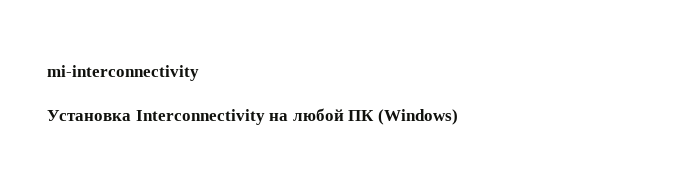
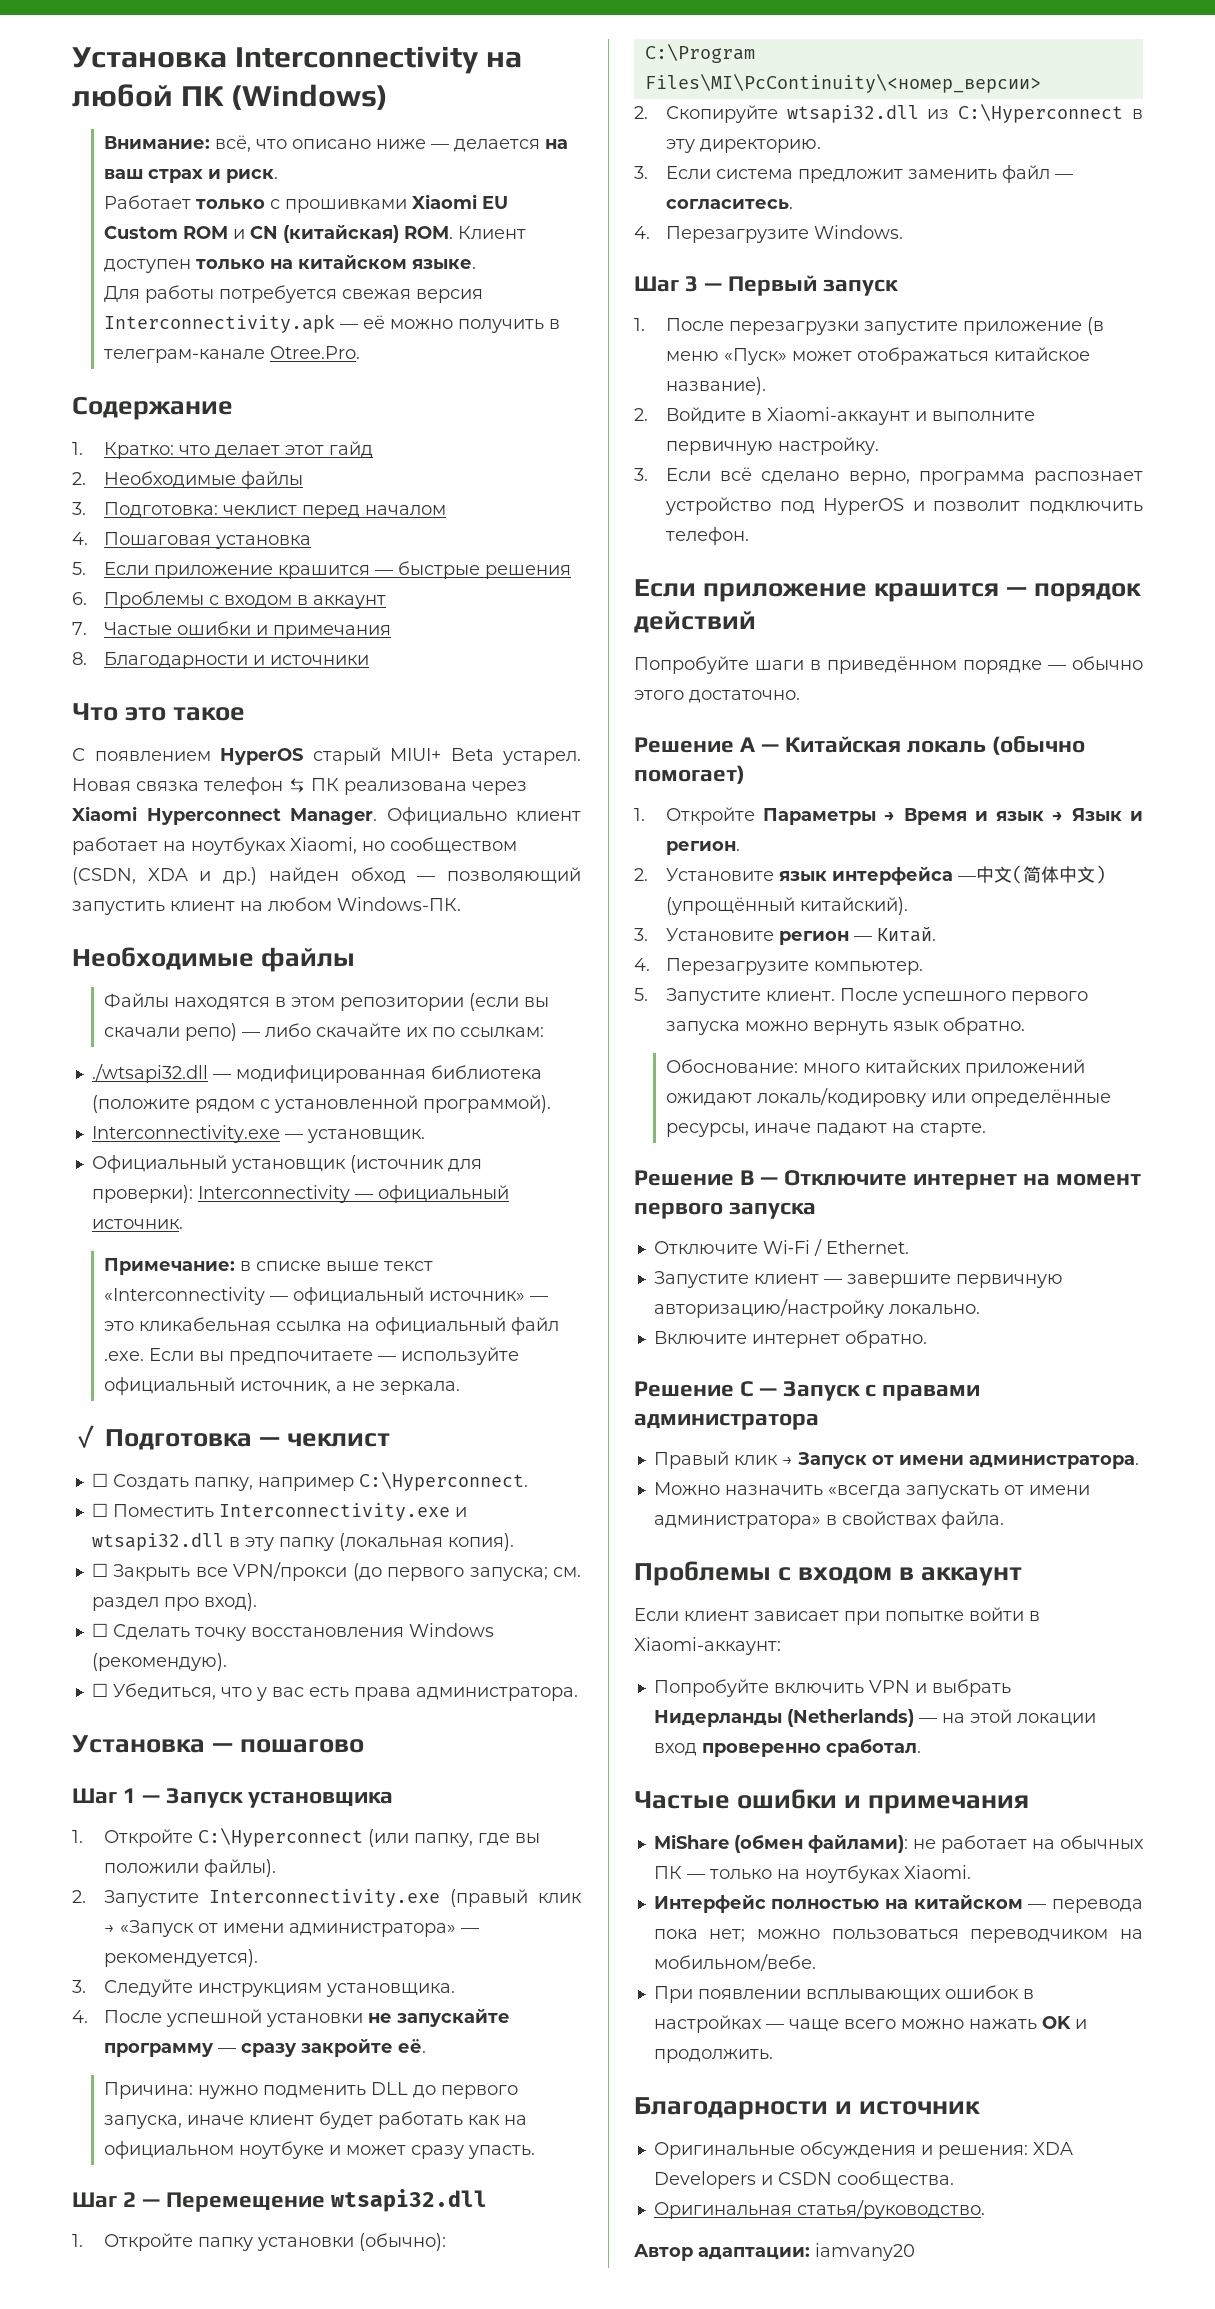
[47,65,199,81] mi-interconnectivity // -> (72, 57) none
(458, 117) none -> [103,135,568,152] [103,169,278,183] [103,194,508,213] [103,225,526,243] [103,255,476,273] [103,285,483,303] [103,314,560,333] [103,346,360,363] [72,396,233,420] [72,441,373,459] [72,471,303,489] [72,502,446,519] [72,532,311,549] [72,561,571,579] [72,591,386,609] [72,621,391,639] [72,652,369,669] [72,703,246,721] [72,747,581,765] [72,777,527,795] [72,806,581,825] [72,837,517,855] [72,867,581,885] [72,897,461,915] [72,947,356,972] [103,993,549,1011] [103,1023,544,1041] [91,1064,542,1083] [91,1095,551,1113] [91,1125,425,1143] [91,1155,482,1173] [91,1185,509,1203] [91,1219,183,1229] [103,1258,433,1275] [103,1287,548,1305] [103,1317,559,1335] [103,1347,519,1365] [103,1377,460,1395] [72,1425,391,1450] [91,1472,528,1491] [91,1503,467,1521] [91,1533,514,1551] [91,1562,581,1581] [91,1593,257,1611] [91,1623,494,1641] [91,1653,227,1671] [91,1683,578,1701] [72,1735,365,1753] [72,1788,394,1808] [72,1828,540,1847] [103,1859,276,1877] [72,1889,582,1907] [103,1920,479,1937] [103,1949,258,1967] [72,1979,455,1997] [72,2009,510,2027] [103,2039,426,2057] [103,2082,518,2099] [103,2111,527,2129] [103,2141,535,2159] [72,2189,488,2212] [72,2233,446,2251] [644,44,755,63] [644,74,1041,93] [634,104,1143,123] [665,139,821,153] [634,165,1073,183] [665,199,793,209] [634,225,903,243] [634,275,899,296] [634,317,1104,335] [665,347,1090,365] [665,377,766,395] [634,407,1035,425] [665,437,879,455] [634,467,1143,485] [664,497,1143,515] [665,527,749,545] [634,579,1142,602] [634,611,756,633] [634,656,1143,674] [634,690,800,703] [634,736,1086,755] [634,765,745,784] [634,807,1143,825] [665,841,740,855] [634,865,1106,885] [665,897,908,915] [634,926,936,945] [634,958,923,975] [634,988,1088,1005] [665,1017,1025,1035] [665,1059,1085,1077] [665,1088,1111,1107] [665,1123,986,1137] [634,1170,1142,1190] [634,1202,817,1219] [653,1239,909,1256] [653,1271,1063,1288] [653,1299,980,1318] [653,1330,927,1348] [634,1381,981,1401] [634,1413,819,1430] [653,1451,1139,1469] [653,1482,1090,1499] [653,1511,1004,1529] [634,1561,1023,1586] [634,1607,1040,1625] [634,1637,781,1655] [653,1679,1011,1697] [653,1709,1096,1727] [653,1739,921,1757] [634,1789,1030,1814] [653,1834,1144,1853] [653,1865,971,1883] [653,1895,1143,1913] [653,1929,1143,1943] [653,1954,816,1971] [653,1985,1034,2003] [653,2015,1087,2033] [653,2049,773,2063] [634,2097,981,2120] [653,2141,1073,2159] [653,2171,954,2189] [653,2200,985,2219] [634,2243,915,2261] // Внимание: всё, что описано ниже — делается на ваш страх и риск. // Работает только с прошивками Xiaomi EU Custom ROM и CN (китайская) ROM. Клиент доступен только на китайском языке. // Для работы потребуется свежая версия Interconnectivity.apk — её можно получить в телеграм-канале Otree.Pro. // Содержание // 1. Кратко: что делает этот гайд // 2. Необходимые файлы // 3. Подготовка: чеклист перед началом // 4. Пошаговая установка // 5. Если приложение крашится — быстрые решения // 6. Проблемы с входом в аккаунт // 7. Частые ошибки и примечания // 8. Благодарности и источники // Что это такое // С появлением HyperOS старый MIUI+ Beta устарел. Новая связка телефон ⇄ ПК реализована через Xiaomi Hyperconnect Manager. Официально клиент работает на ноутбуках Xiaomi, но сообществом (CSDN, XDA и др.) найден обход — позволяющий запустить клиент на любом Windows-ПК. // Необходимые файлы // Файлы находятся в этом репозитории (если вы скачали репо) — либо скачайте их по ссылкам: // ./wtsapi32.dll — модифицированная библиотека (положите рядом с установленной программой). // Interconnectivity.exe — установщик. // Официальный установщик (источник для проверки): Interconnectivity — официальный источник. // Примечание: в списке выше текст «Interconnectivity — официальный источник» — это кликабельная ссылка на официальный файл .exe. Если вы предпочитаете — используйте официальный источник, а не зеркала. // ✓ Подготовка — чеклист // ☐ Создать папку, например C:\Hyperconnect. // ☐ Поместить Interconnectivity.exe и wtsapi32.dll в эту папку (локальная копия). // ☐ Закрыть все VPN/прокси (до первого запуска; см. раздел про вход). // ☐ Сделать точку восстановления Windows (рекомендую). // ☐ Убедиться, что у вас есть права администратора. // Установка — пошагово // Шаг 1 — Запуск установщика // 1. Откройте C:\Hyperconnect (или папку, где вы положили файлы). // 2. Запустите Interconnectivity.exe (правый клик → «Запуск от имени администратора» — рекомендуется). // 3. Следуйте инструкциям установщика. // 4. После успешной установки не запускайте программу — сразу закройте её. // Причина: нужно подменить DLL до первого запуска, иначе клиент будет работать как на официальном ноутбуке и может сразу упасть. // Шаг 2 — Перемещение wtsapi32.dll // 1. Откройте папку установки (обычно): // C:\Program Files\MI\PcContinuity\<номер_версии> // 2. Скопируйте wtsapi32.dll из C:\Hyperconnect в эту директорию. // 3. Если система предложит заменить файл — согласитесь. // 4. Перезагрузите Windows. // Шаг 3 — Первый запуск // 1. После перезагрузки запустите приложение (в меню «Пуск» может отображаться китайское название). // 2. Войдите в Xiaomi-аккаунт и выполните первичную настройку. // 3. Если всё сделано верно, программа распознает устройство под HyperOS и позволит подключить телефон. // Если приложение крашится — порядок действий // Попробуйте шаги в приведённом порядке — обычно этого достаточно. // Решение A — Китайская локаль (обычно помогает) // 1. Откройте Параметры → Время и язык → Язык и регион. // 2. Установите язык интерфейса —中文(简体中文) (упрощённый китайский). // 3. Установите регион — Китай. // 4. Перезагрузите компьютер. // 5. Запустите клиент. После успешного первого запуска можно вернуть язык обратно. // Обоснование: много китайских приложений ожидают локаль/кодировку или определённые ресурсы, иначе падают на старте. // Решение B — Отключите интернет на момент первого запуска // Отключите Wi‑Fi / Ethernet. // Запустите клиент — завершите первичную авторизацию/настройку локально. // Включите интернет обратно. // Решение C — Запуск с правами администратора // Правый клик → Запуск от имени администратора. // Можно назначить «всегда запускать от имени администратора» в свойствах файла. // Проблемы с входом в аккаунт // Если клиент зависает при попытке войти в Xiaomi-аккаунт: // Попробуйте включить VPN и выбрать Нидерланды (Netherlands) — на этой локации вход проверенно сработал. // Частые ошибки и примечания // MiShare (обмен файлами): не работает на обычных ПК — только на ноутбуках Xiaomi. // Интерфейс полностью на китайском — перевода пока нет; можно пользоваться переводчиком на мобильном/вебе. // При появлении всплывающих ошибок в настройках — чаще всего можно нажать OK и продолжить. // Благодарности и источник // Оригинальные обсуждения и решения: XDA Developers и CSDN сообщества. // Оригинальная статья/руководство. // Автор адаптации: iamvany20

